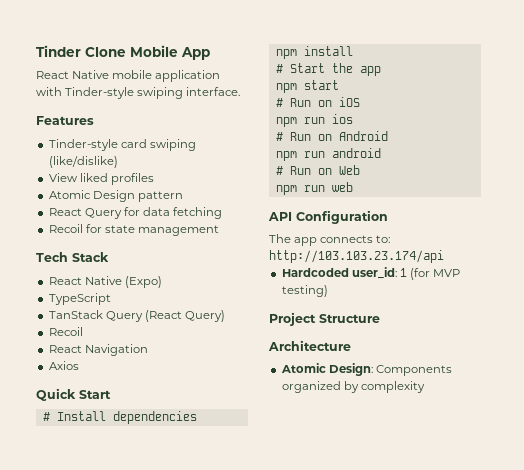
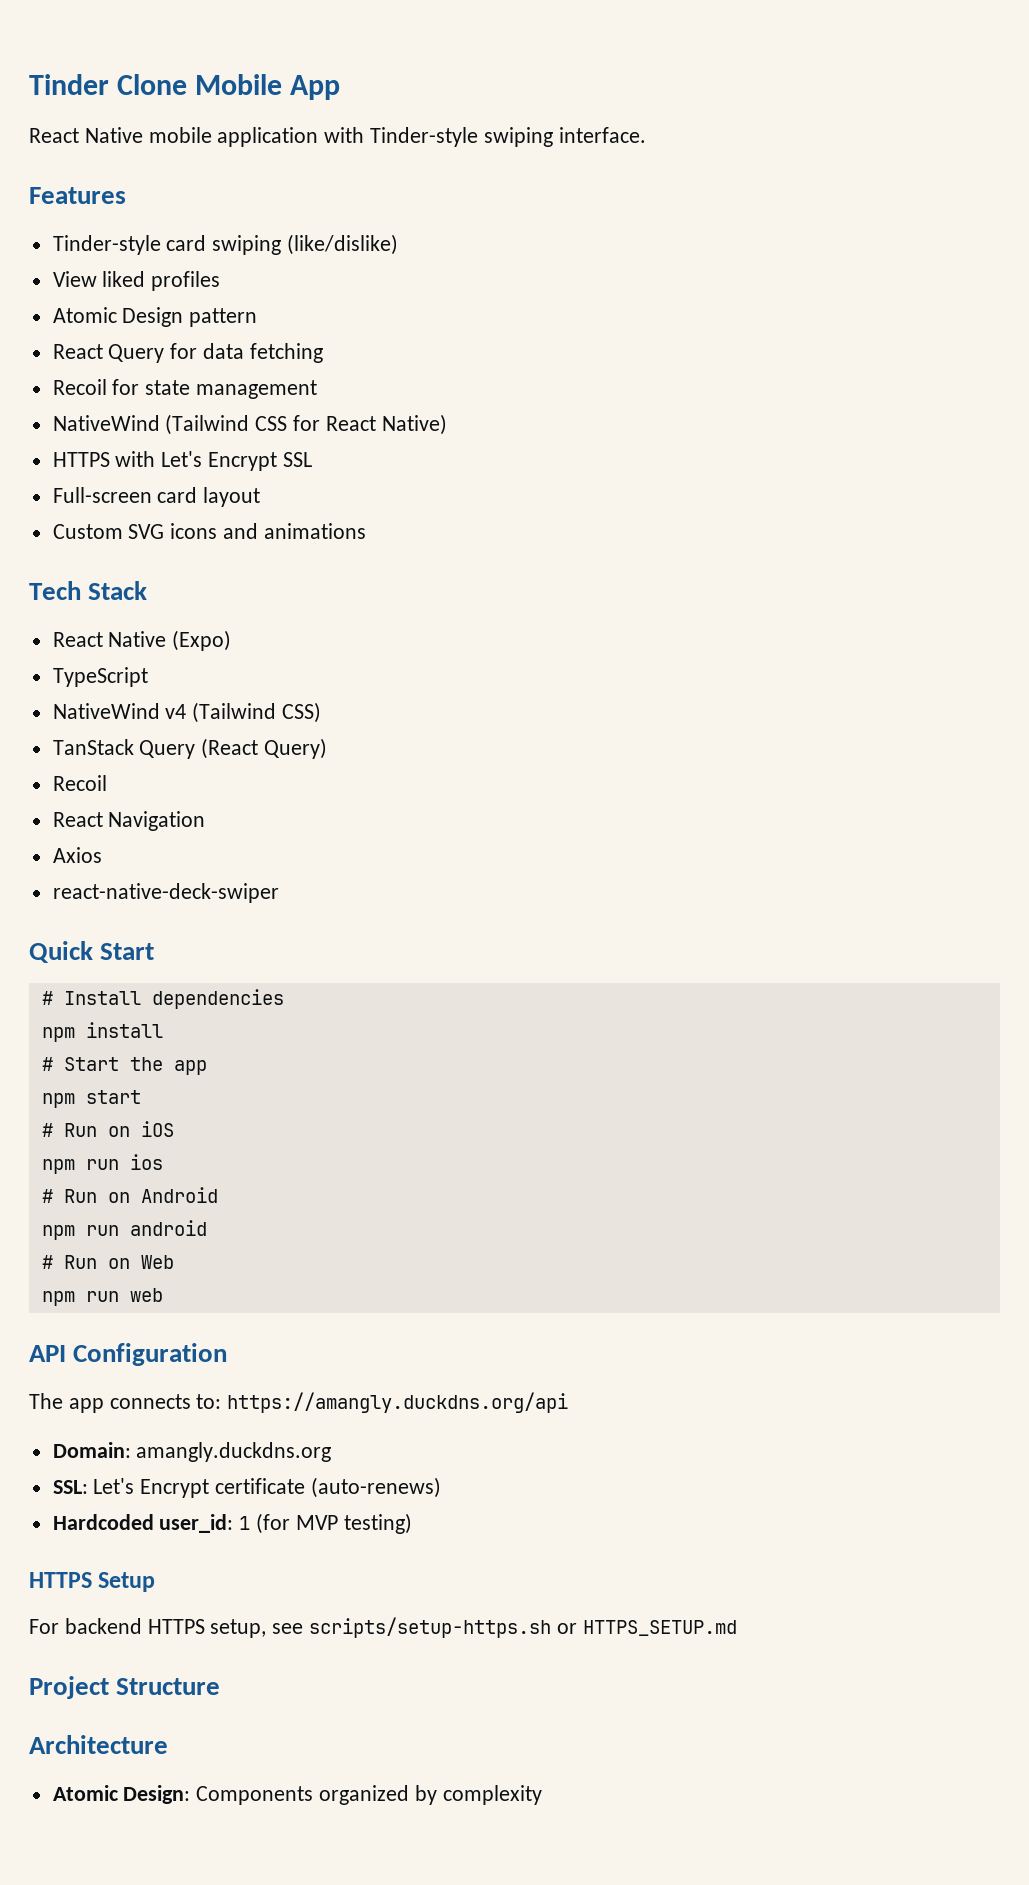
(219, 230) none -> [52,414,447,435] [52,451,312,471] [52,487,261,507] [52,523,366,539] // NativeWind (Tailwind CSS for React Native) // HTTPS with Let's Encrypt SSL // Full-screen card layout // Custom SVG icons and animations
(111, 299) none -> [52,702,322,723] // NativeWind v4 (Tailwind CSS)
(79, 365) none -> [52,883,279,903] // react-native-deck-swiper
[269,250,444,263] http://103.103.23.174/api -> [227,1392,569,1413] [52,1442,332,1462] [52,1477,441,1498] https://amangly.duckdns.org/api // Domain: amangly.duckdns.org // SSL: Let's Encrypt certificate (auto-renews)
(328, 291) none -> [29,1572,156,1592] [29,1617,737,1638] // HTTPS Setup // For backend HTTPS setup, see scripts/setup-https.sh or HTTPS_SETUP.md

